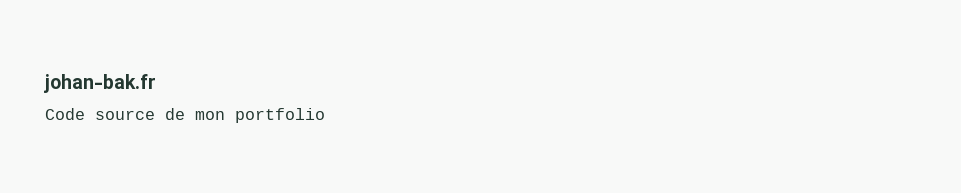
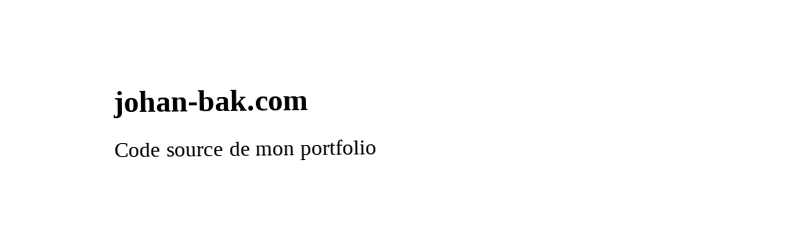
[44,74,156,93] johan-bak.fr -> [112,89,309,119] johan-bak.com

